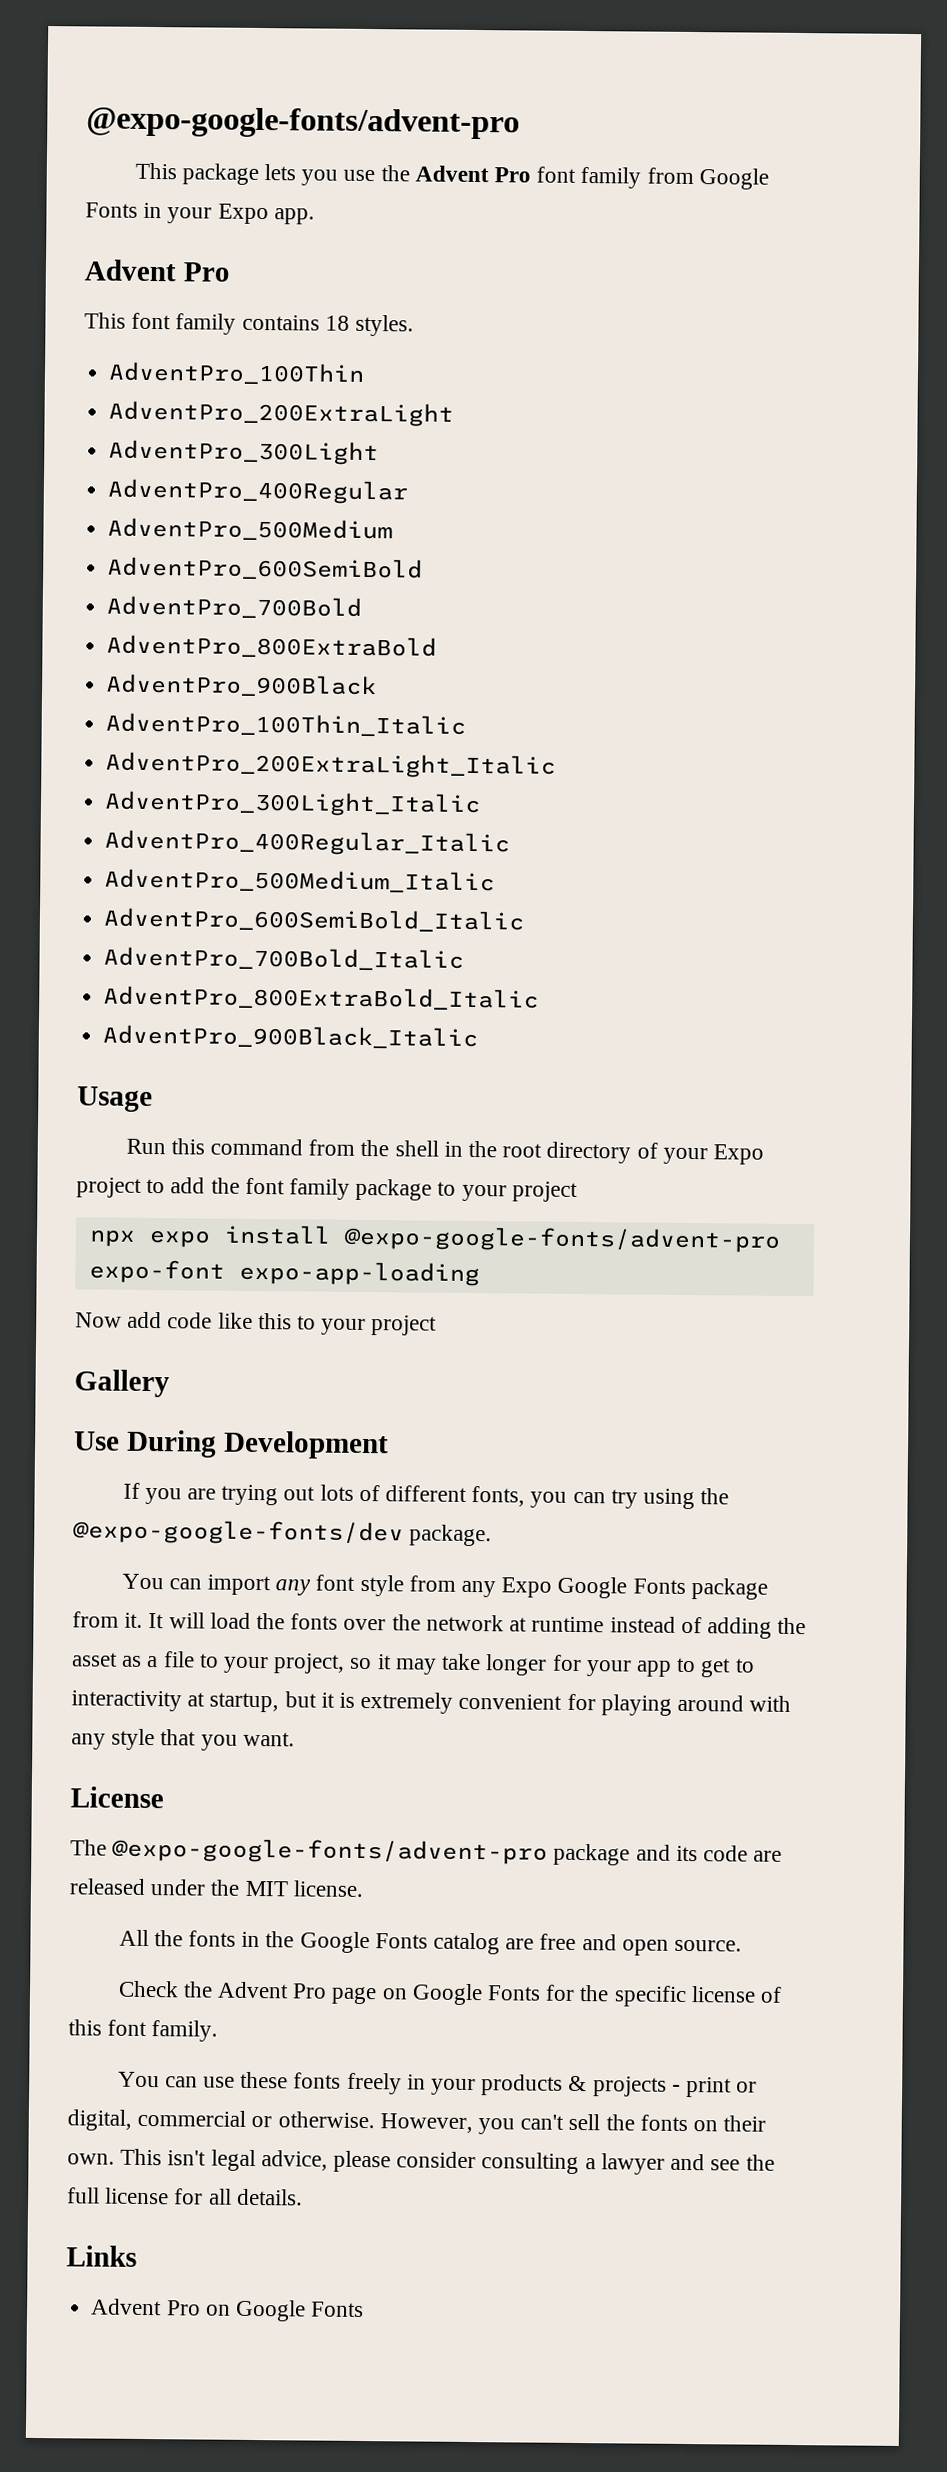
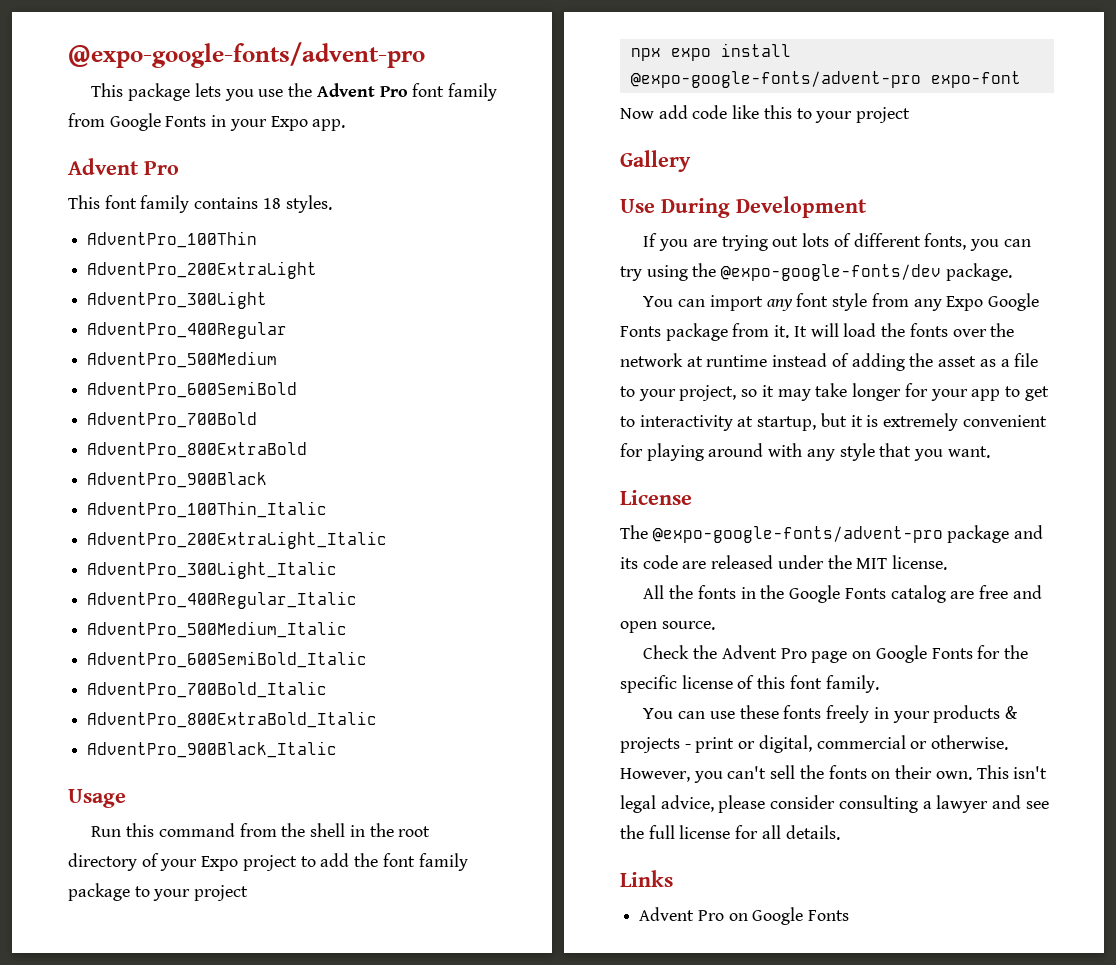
[238,1260,480,1287] expo-app-loading -> (1021, 79) none

